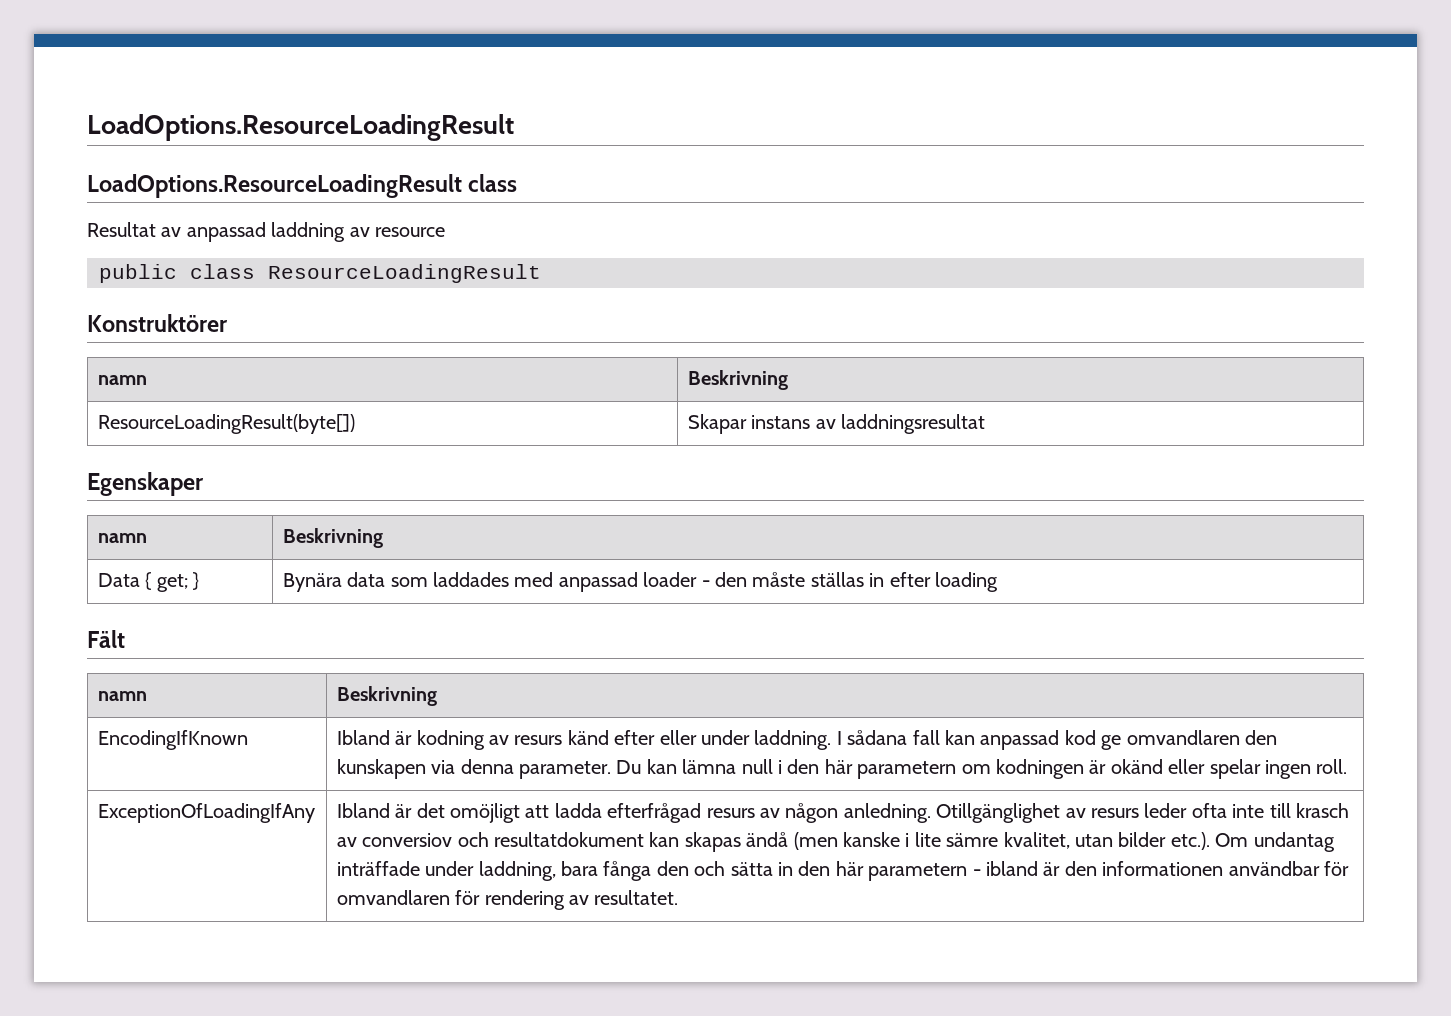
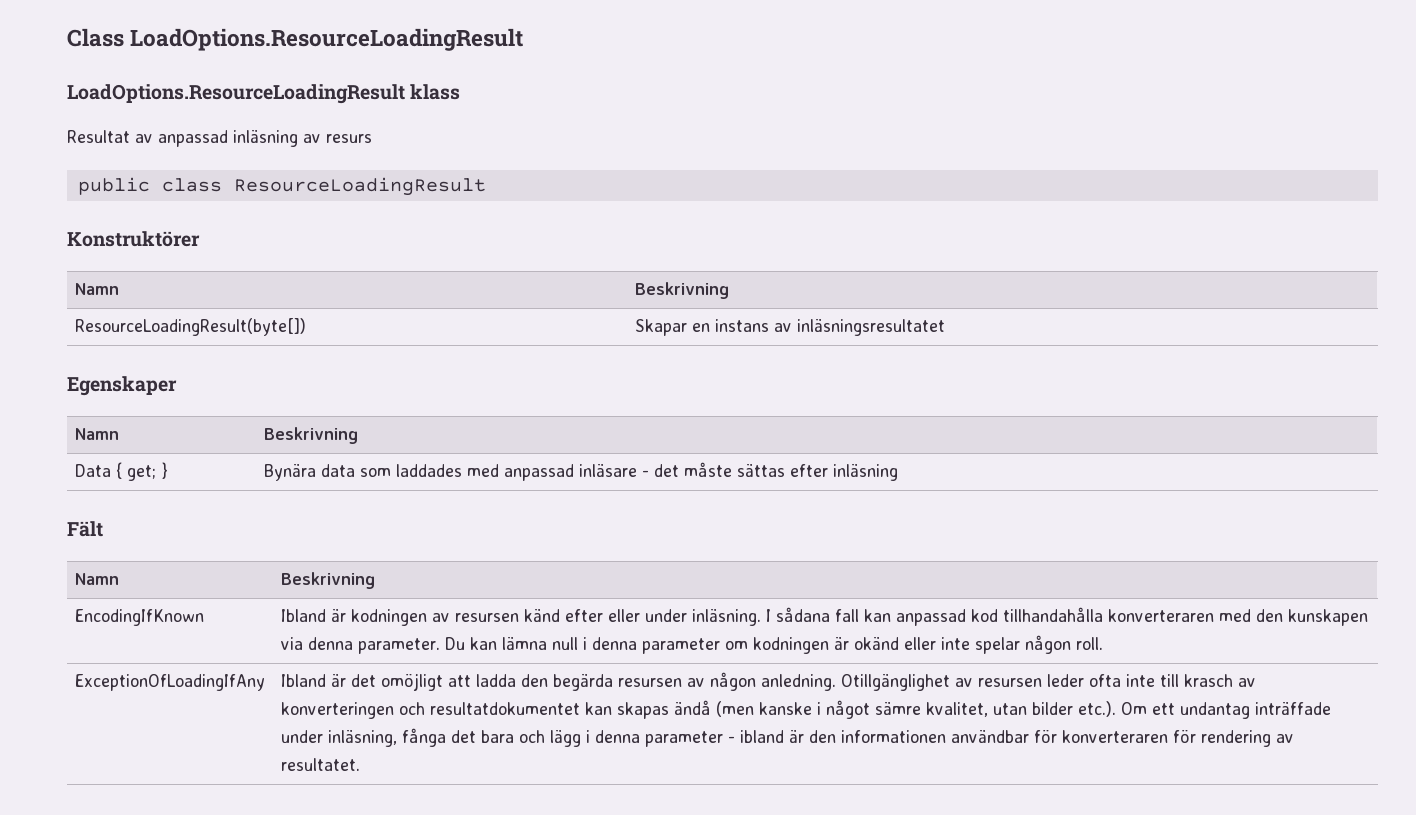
(87, 127) none -> [67,28,124,47] Class
[468,174,518,192] class -> [410,84,461,100] klass
[271,222,445,242] laddning av resource -> [233,130,372,147] inläsning av resurs
[97,375,147,385] namn -> [74,283,119,295] Namn
(747, 424) none -> [691,323,710,332] en
[841,414,986,434] laddningsresultat -> [796,319,945,336] inläsningsresultatet
[97,533,147,543] namn -> [74,428,119,440] Namn
[643,572,999,592] loader - den måste ställas in efter loading -> [578,462,898,481] inläsare - det måste sättas efter inläsning
[97,691,147,701] namn -> [74,573,119,585] Namn
[416,730,563,750] kodning av resurs -> [350,609,519,626] kodningen av resursen
[754,730,832,750] laddning. -> [691,609,761,626] inläsning.
[1101,730,1240,750] ge omvandlaren -> [1002,607,1251,622] tillhandahålla konverteraren med
[787,759,957,779] den här parametern -> [591,637,720,654] denna parameter
[1209,759,1312,779] spelar ingen -> [940,635,1071,654] inte spelar någon
[607,803,755,823] efterfrågad resurs -> [520,674,682,691] den begärda resursen
[1091,808,1140,818] resurs -> [977,678,1042,687] resursen
[362,832,645,847] conversiov och resultatdokument -> [280,702,580,719] konverteringen och resultatdokumentet
[914,832,941,847] lite -> [825,700,870,719] något
(1249, 840) none -> [1151,703,1175,715] ett
[478,861,968,881] laddning, bara fånga den och sätta in den här parametern -> [327,728,723,747] inläsning, fånga det bara och lägg i denna parameter
[336,890,450,905] omvandlaren -> [1061,730,1168,743] konverteraren

